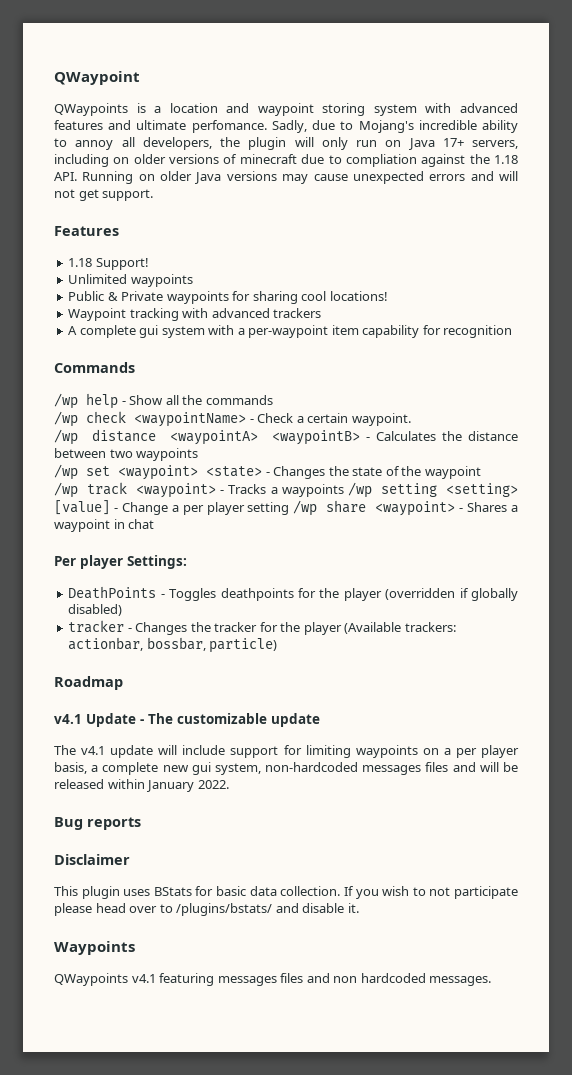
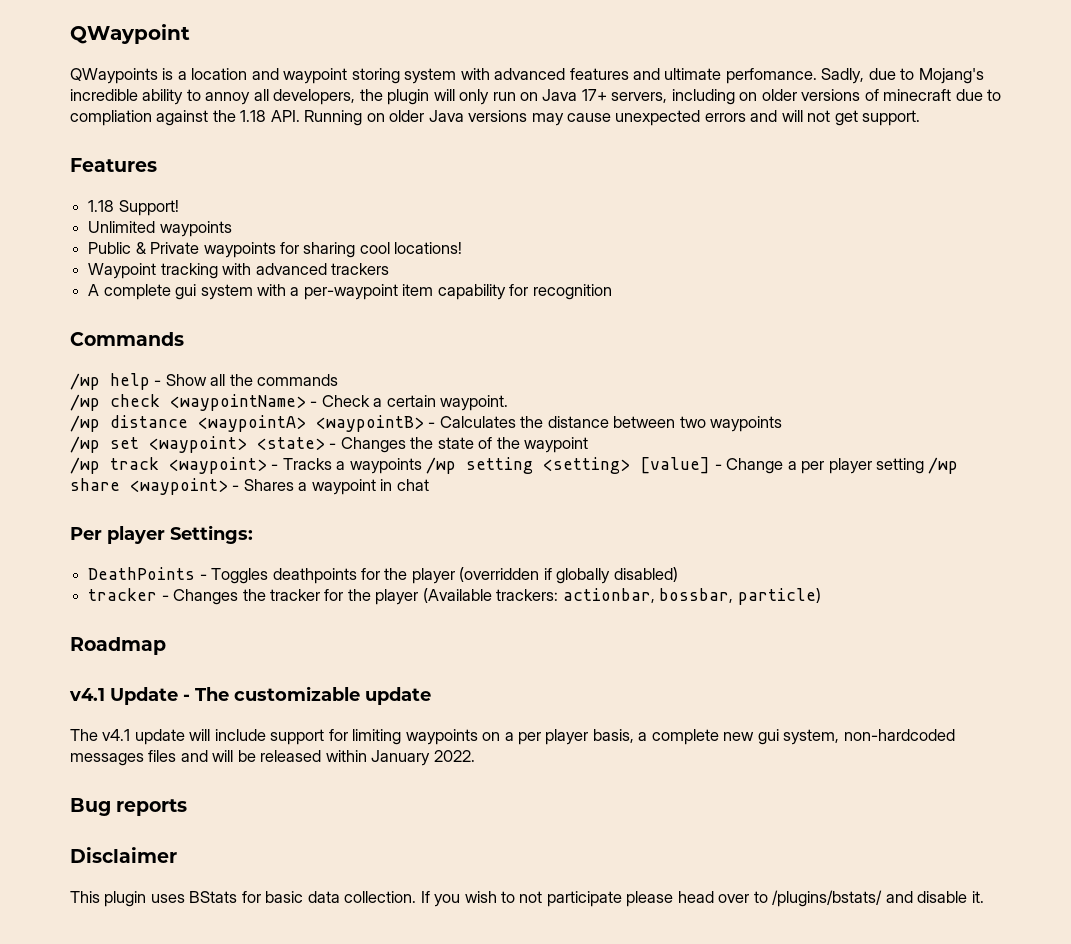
[54,941,135,955] [54,973,492,986] // Waypoints // QWaypoints v4.1 featuring messages files and non hardcoded messages. -> (984, 897) none

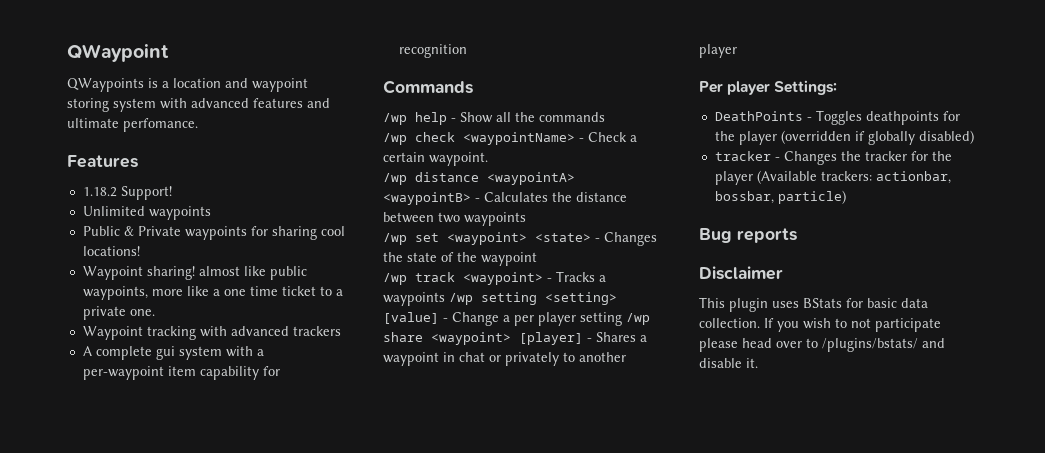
[821,68,984,84] [70,89,1002,105] [70,110,921,126] Sadly, due to Mojang's incredible ability to annoy all developers, the plugin will only run on Java 17+ servers, including on older versions of minecraft due to compliation against the 1.18 API. Running on older Java versions may cause unexpected errors and will not get support. -> (198, 125) none
[88,200,115,212] 1.18 -> [82,187,117,197] 1.18.2
(463, 248) none -> [82,266,307,280] [82,286,343,300] [82,306,155,320] // Waypoint sharing! almost like public waypoints, more like a one time ticket to a private one.
(228, 486) none -> [519,332,583,345] [player]
(429, 485) none -> [489,352,626,366] [699,44,737,58] or privately to another player
[70,637,166,655] [69,686,431,705] [70,729,955,745] [70,750,475,766] // Roadmap // v4.1 Update - The customizable update // The v4.1 update will include support for limiting waypoints on a per player basis, a complete new gui system, non-hardcoded messages files and will be released within January 2022. -> (846, 197) none

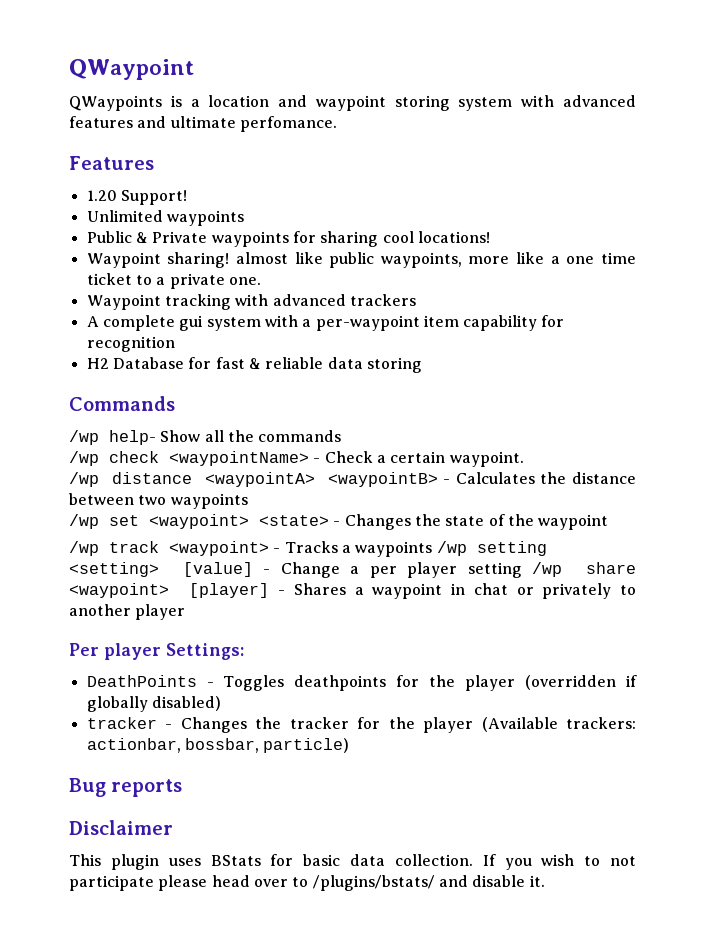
[82,187,117,197] 1.18.2 -> [86,190,117,201] 1.20
(467, 51) none -> [86,357,422,373] // H2 Database for fast & reliable data storing
[415,112,456,125] help - -> [109,430,156,445] help-

